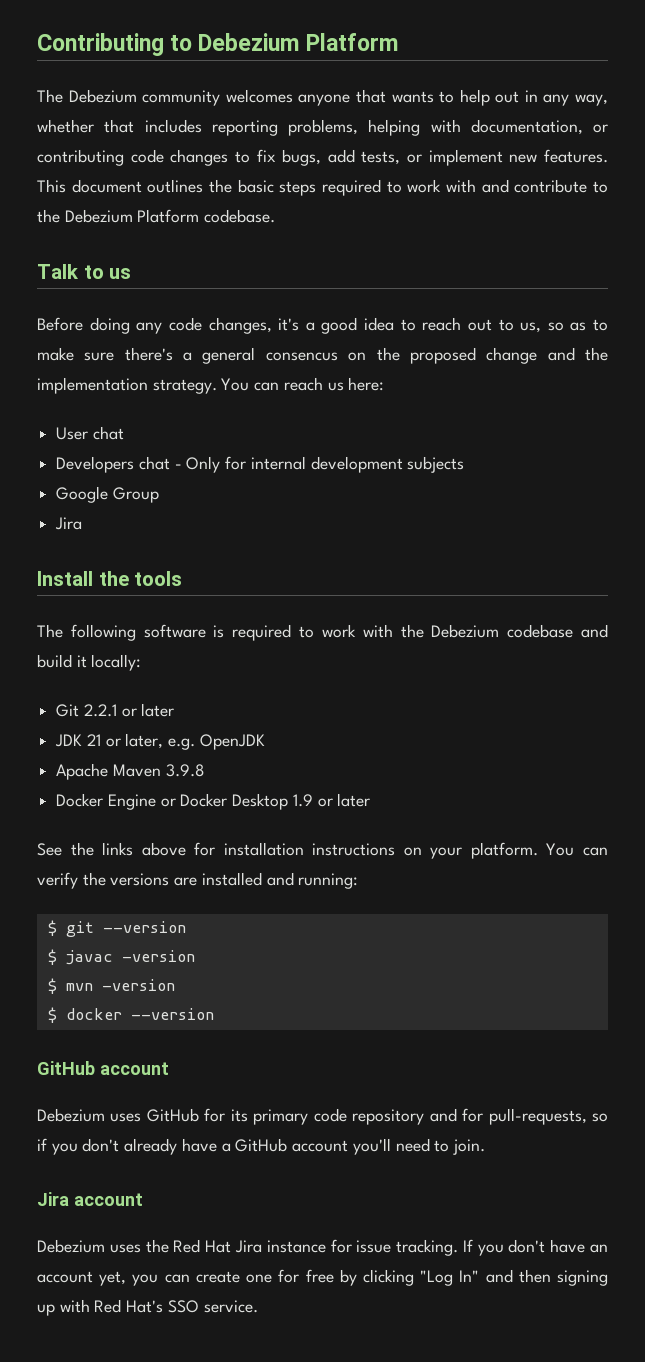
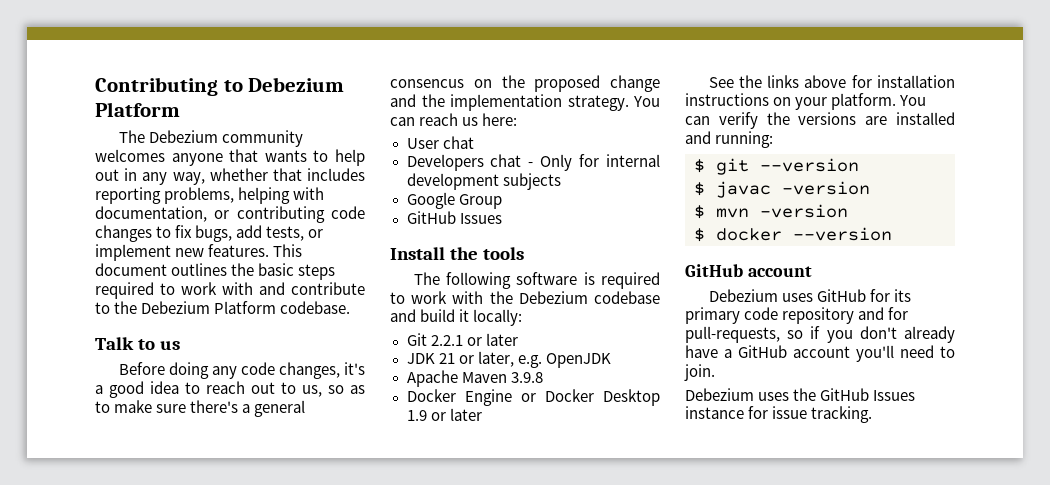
[55,517,83,530] Jira -> [406,211,502,224] GitHub Issues
[37,1192,143,1206] // Jira account -> (715, 372) none
[173,1239,262,1253] Red Hat Jira -> [820,388,916,401] GitHub Issues
[462,1239,608,1256] [37,1269,609,1286] [37,1299,258,1316] If you don't have an account yet, you can create one for free by clicking "Log In" and then signing up with Red Hat's SSO service. -> (873, 414) none

